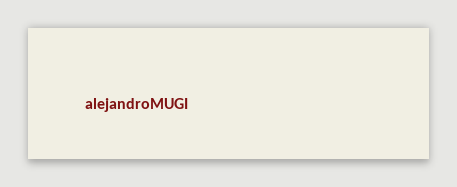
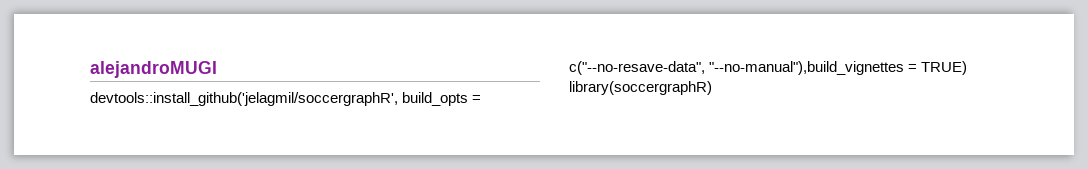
(188, 105) none -> [90,92,482,106] [569,61,968,75] [569,81,712,95] // devtools::install_github('jelagmil/soccergraphR', build_opts = c("--no-resave-data", "--no-manual"),build_vignettes = TRUE) library(soccergraphR)

